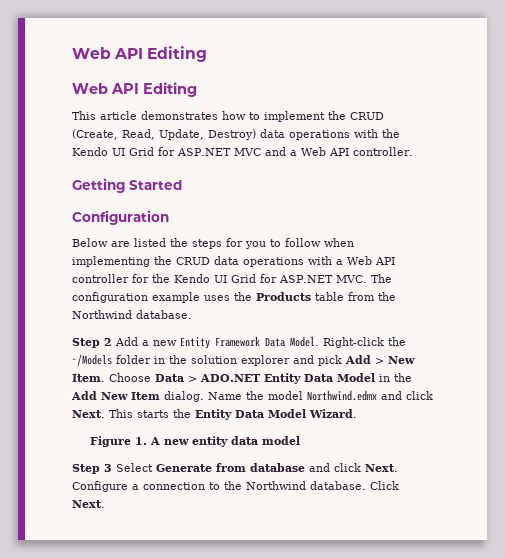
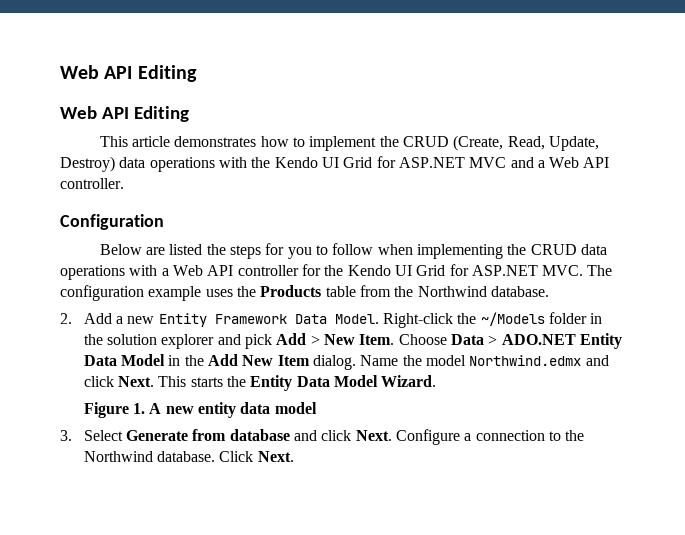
[72,178,182,193] // Getting Started -> (124, 183) none
[72,338,112,348] Step 2 -> [60,313,72,324] 2.
[72,464,112,474] Step 3 -> [60,430,72,441] 3.

